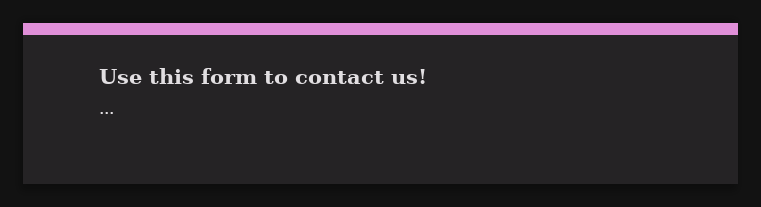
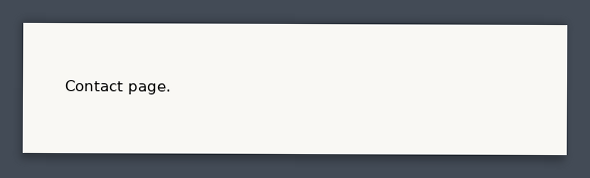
[99,68,427,84] [99,112,114,114] Use this form to contact us! // ... -> [64,80,172,95] Contact page.

